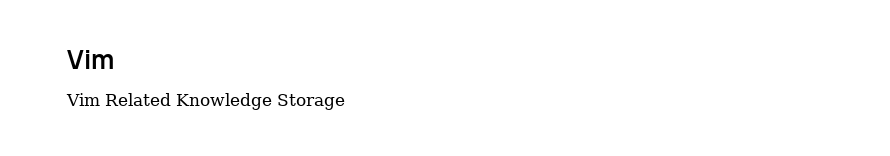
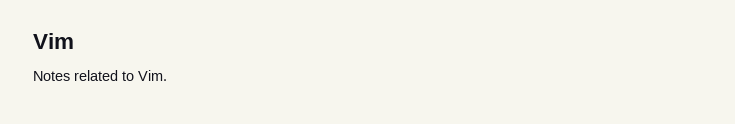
[66,93,345,110] Vim Related Knowledge Storage -> [33,70,167,81] Notes related to Vim.

